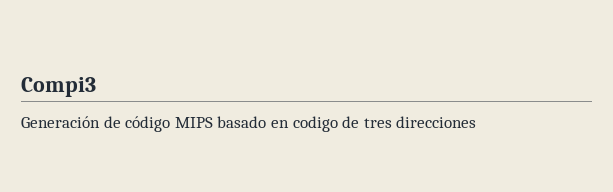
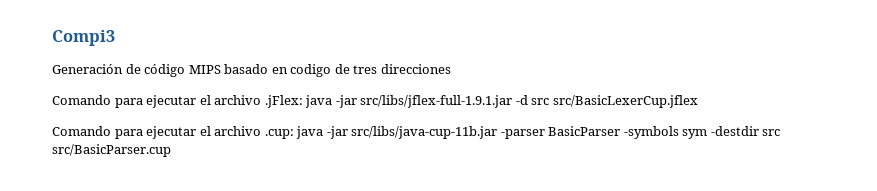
(477, 122) none -> [52,95,698,108] [52,126,781,139] [52,144,171,157] // Comando para ejecutar el archivo .jFlex: java -jar src/libs/jflex-full-1.9.1.jar -d src src/BasicLexerCup.jflex // Comando para ejecutar el archivo .cup: java -jar src/libs/java-cup-11b.jar -parser BasicParser -symbols sym -destdir src src/BasicParser.cup

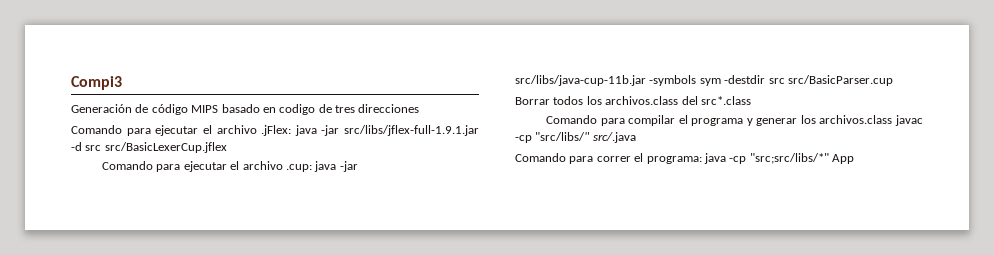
[500,126,621,139] -parser BasicParser -> (646, 80) none
(171, 150) none -> [515,96,751,105] [546,115,923,126] [515,132,636,143] [515,153,854,164] // Borrar todos los archivos.class del src*.class // Comando para compilar el programa y generar los archivos.class javac -cp "src/libs/" src/.java // Comando para correr el programa: java -cp "src;src/libs/*" App

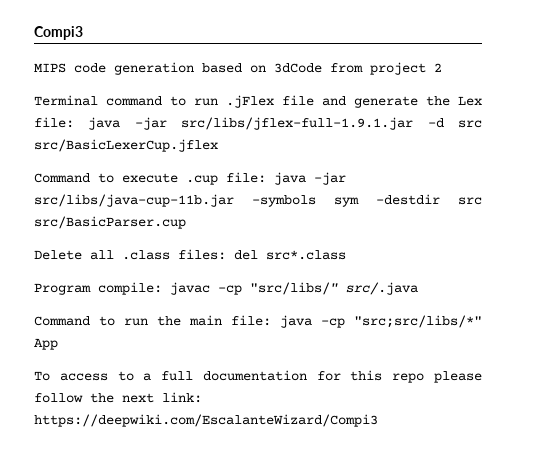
[71,104,420,115] [71,125,292,136] Generación de código MIPS basado en codigo de tres direcciones // Comando para ejecutar el archivo .jFlex: -> [34,62,442,75] [34,95,482,108] [34,117,74,128] MIPS code generation based on 3dCode from project 2 // Terminal command to run .jFlex file and generate the Lex file:
[102,161,312,172] Comando para ejecutar el archivo .cup: -> [34,172,266,185] Command to execute .cup file:
[515,96,751,105] [546,115,923,126] [515,132,636,143] [515,153,854,164] Borrar todos los archivos.class del src*.class // Comando para compilar el programa y generar los archivos.class javac -cp "src/libs/" src/.java // Comando para correr el programa: java -cp "src;src/libs/*" App -> [34,249,346,260] [34,282,418,295] [34,315,482,328] [34,338,58,350] [34,370,482,383] [34,392,202,403] [34,414,378,427] Delete all .class files: del src*.class // Program compile: javac -cp "src/libs/" src/.java // Command to run the main file: java -cp "src;src/libs/*" App // To access to a full documentation for this repo please follow the next link: https://deepwiki.com/EscalanteWizard/Compi3

